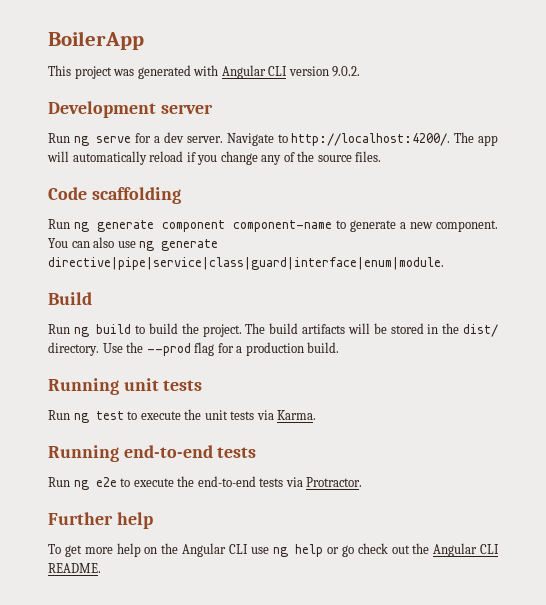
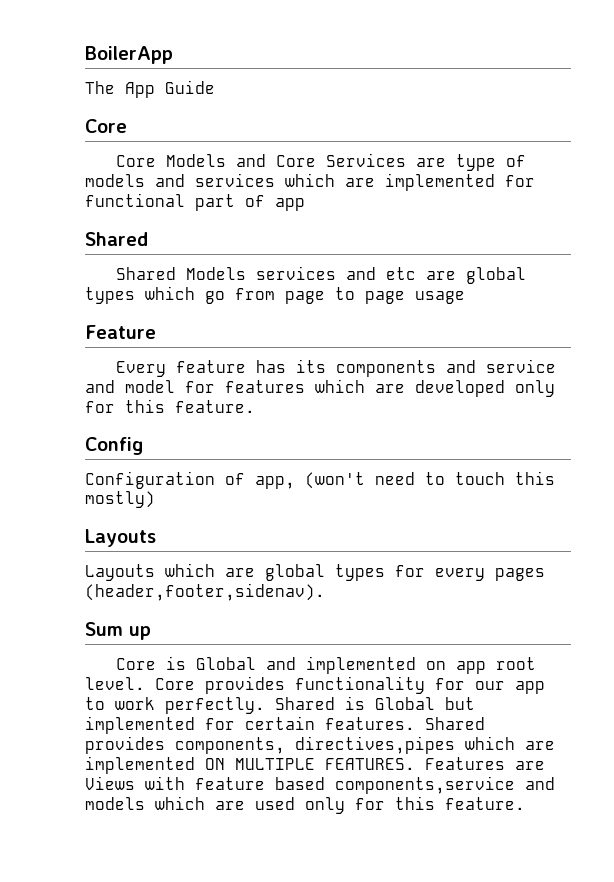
[48,65,361,79] [48,101,213,118] [48,132,498,146] [47,151,382,165] [48,187,181,204] [48,219,499,232] [48,237,219,251] [48,257,444,270] [48,292,92,305] [48,323,498,337] [48,342,340,356] [48,378,203,395] [48,409,317,423] [48,445,257,462] [48,476,363,490] [48,512,153,529] [48,543,500,557] [48,563,101,573] This project was generated with Angular CLI version 9.0.2. // Development server // Run ng serve for a dev server. Navigate to http://localhost:4200/. The app will automatically reload if you change any of the source files. // Code scaffolding // Run ng generate component component-name to generate a new component. You can also use ng generate directive|pipe|service|class|guard|interface|enum|module. // Build // Run ng build to build the project. The build artifacts will be stored in the dist/ directory. Use the --prod flag for a production build. // Running unit tests // Run ng test to execute the unit tests via Karma. // Running end-to-end tests // Run ng e2e to execute the end-to-end tests via Protractor. // Further help // To get more help on the Angular CLI use ng help or go check out the Angular CLI README. -> [85,80,215,98] [85,119,127,133] [115,153,526,171] [85,173,535,191] [85,193,305,211] [85,232,148,246] [115,266,526,284] [85,286,465,304] [85,325,156,339] [115,359,556,377] [85,379,555,397] [85,399,255,413] [85,437,143,455] [85,471,555,489] [85,491,155,508] [85,529,156,547] [85,563,545,581] [85,583,325,601] [85,622,151,640] [115,656,536,674] [85,676,545,694] [85,696,475,714] [85,716,485,734] [85,736,555,754] [85,756,545,774] [85,776,555,794] [85,796,525,814] The App Guide // Core // Core Models and Core Services are type of models and services which are implemented for functional part of app // Shared // Shared Models services and etc are global types which go from page to page usage // Feature // Every feature has its components and service and model for features which are developed only for this feature. // Config // Configuration of app, (won't need to touch this mostly) // Layouts // Layouts which are global types for every pages (header,footer,sidenav). // Sum up // Core is Global and implemented on app root level. Core provides functionality for our app to work perfectly. Shared is Global but implemented for certain features. Shared provides components, directives,pipes which are implemented ON MULTIPLE FEATURES. Features are Views with feature based components,service and models which are used only for this feature.

